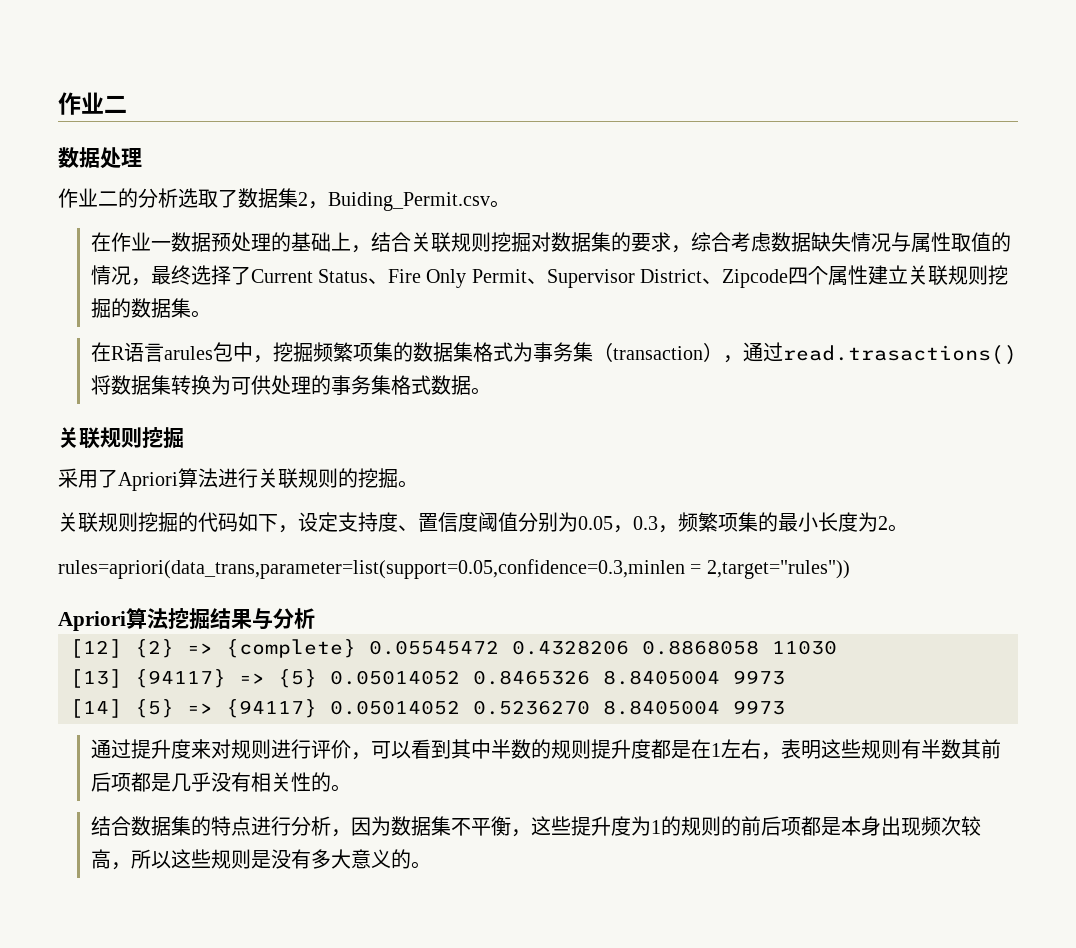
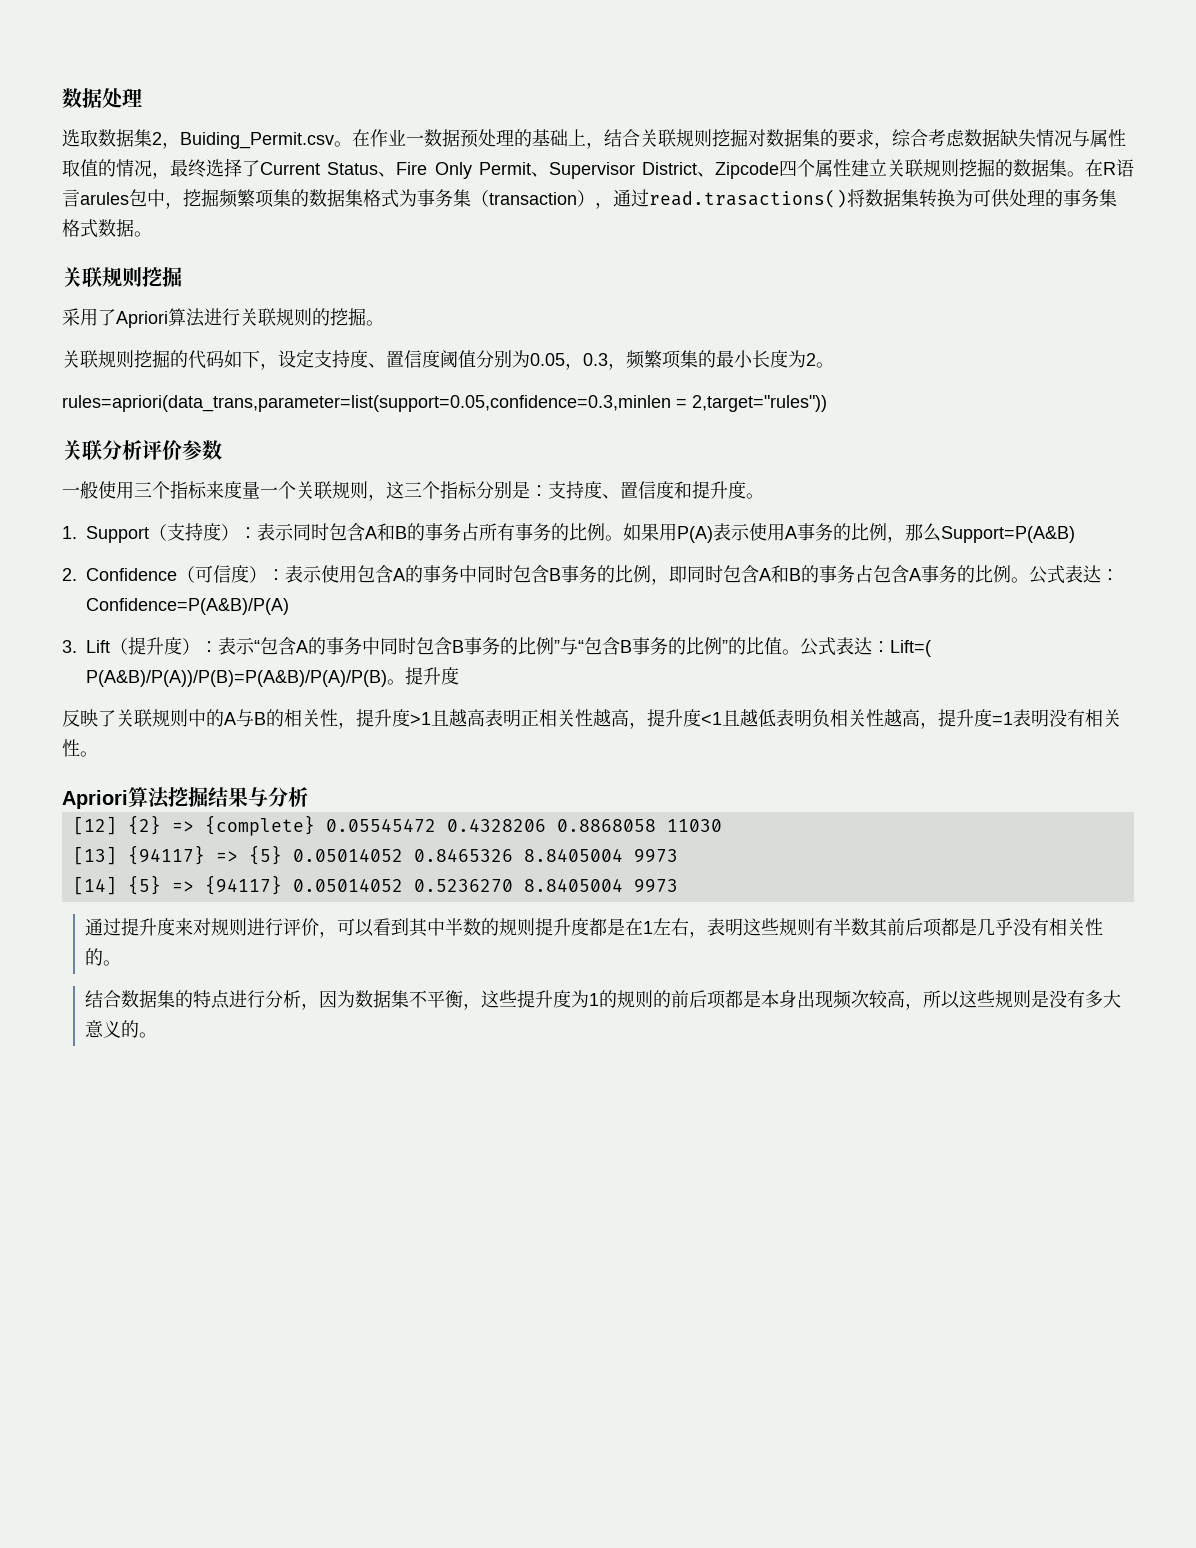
[58,92,127,115] 作业二 // -> (62, 98) none
[58,188,238,208] 作业二的分析选取了 -> [62,129,98,147] 选取
(510, 204) // -> (352, 144) none
(211, 314) // -> (1085, 174) none
(850, 569) none -> [62,440,222,460] [62,481,764,501] [62,523,1075,543] [62,565,1119,585] [86,598,289,615] [62,637,931,657] [86,667,459,687] [62,709,1121,729] [62,739,98,757] // 关联分析评价参数 // 一般使用三个指标来度量一个关联规则，这三个指标分别是：支持度、置信度和提升度。 // 1. Support（支持度）：表示同时包含A和B的事务占所有事务的比例。如果用P(A)表示使用A事务的比例，那么Support=P(A&B) // 2. Confidence（可信度）：表示使用包含A的事务中同时包含B事务的比例，即同时包含A和B的事务占包含A事务的比例。公式表达：Confidence=P(A&B)/P(A) // 3. Lift（提升度）：表示“包含A的事务中同时包含B事务的比例”与“包含B事务的比例”的比值。公式表达：Lift=( P(A&B)/P(A))/P(B)=P(A&B)/P(A)/P(B)。提升度 // 反映了关联规则中的A与B的相关性，提升度>1且越高表明正相关性越高，提升度<1且越低表明负相关性越高，提升度=1表明没有相关性。

